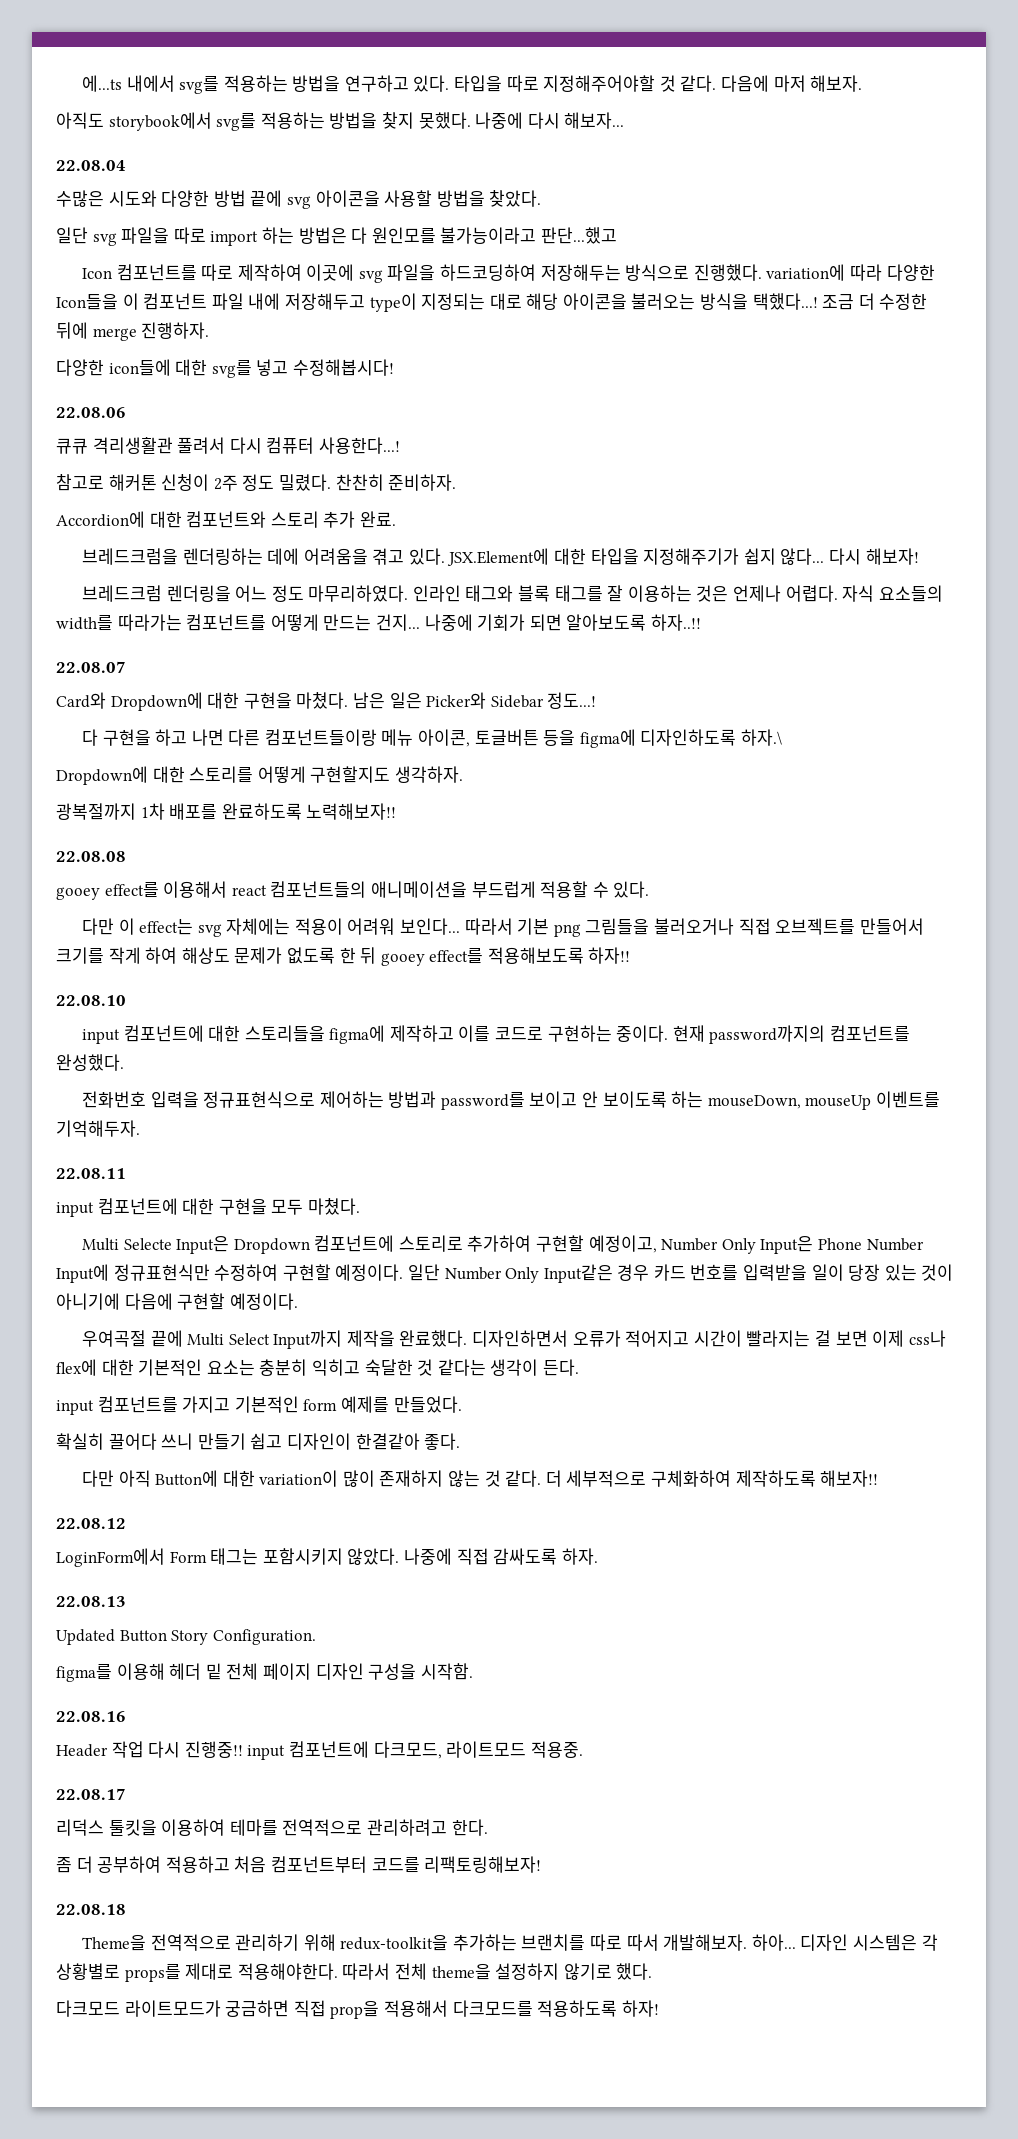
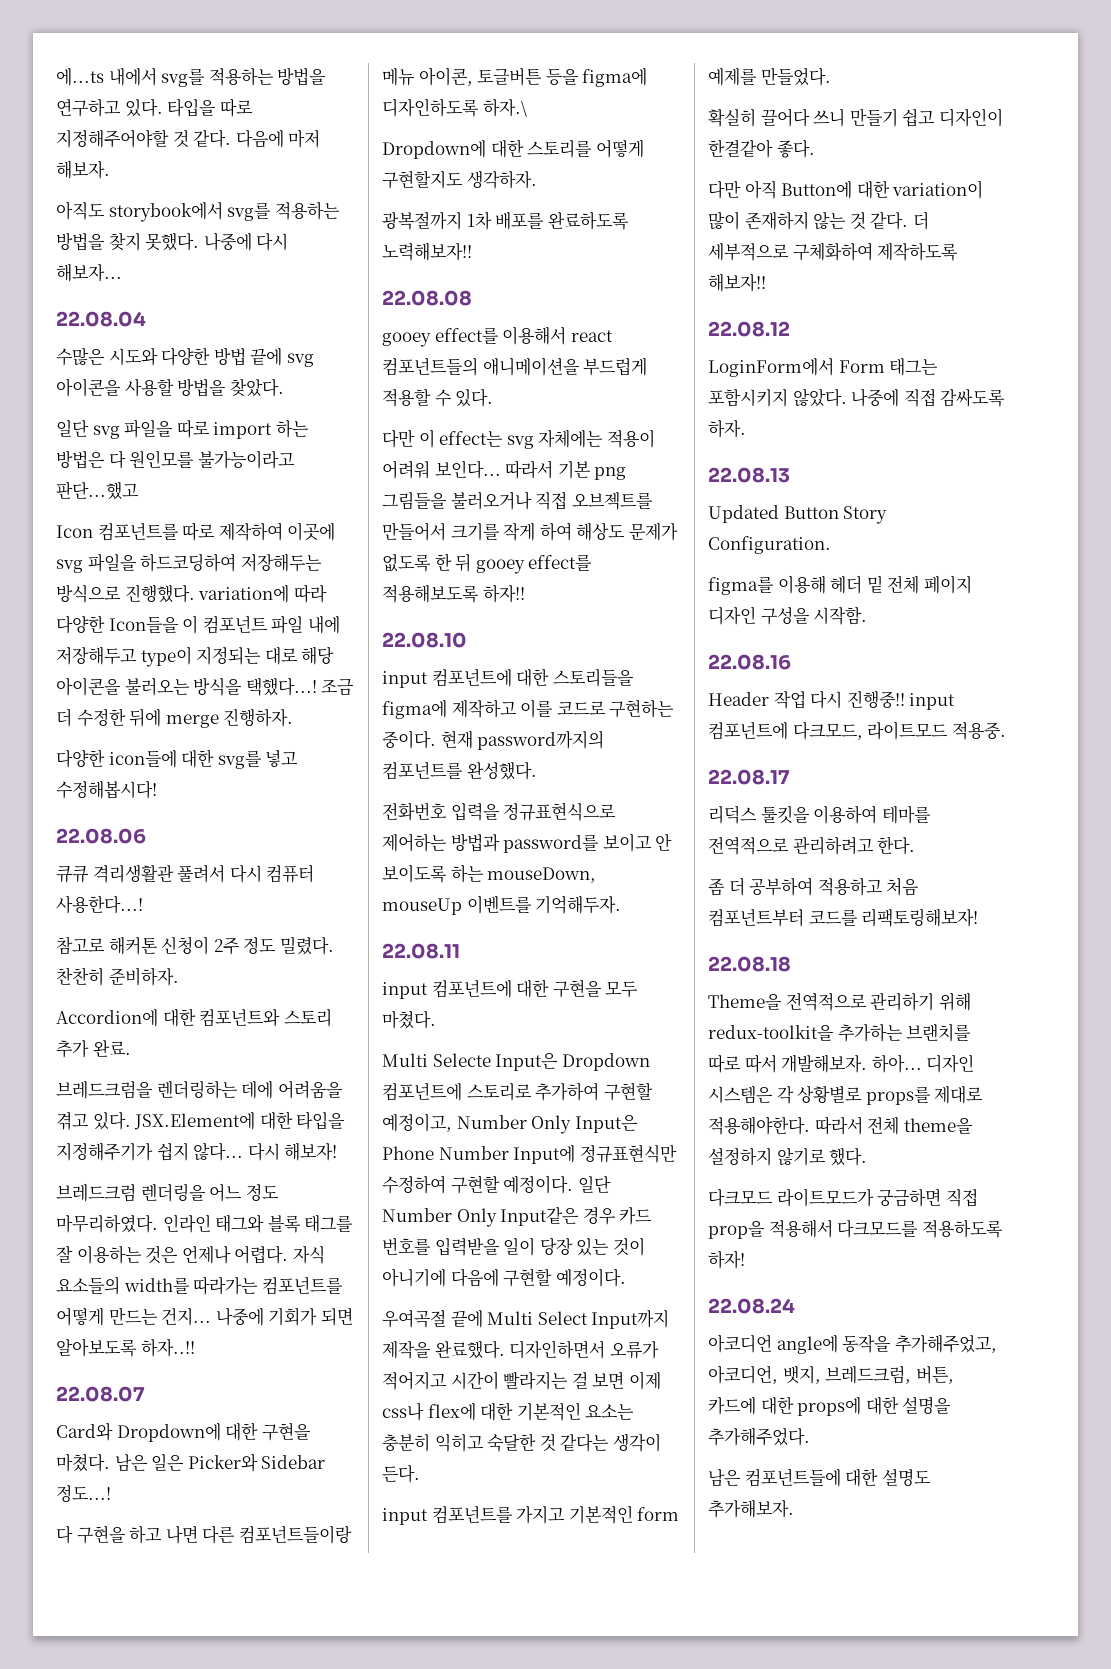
(659, 2008) none -> [708,1298,795,1314] [708,1334,997,1354] [708,1365,954,1384] [708,1396,952,1416] [708,1427,810,1446] [708,1468,931,1487] [708,1499,794,1518] // 22.08.24 // 아코디언 angle에 동작을 추가해주었고, 아코디언, 뱃지, 브레드크럼, 버튼, 카드에 대한 props에 대한 설명을 추가해주었다. // 남은 컴포넌트들에 대한 설명도 추가해보자.

